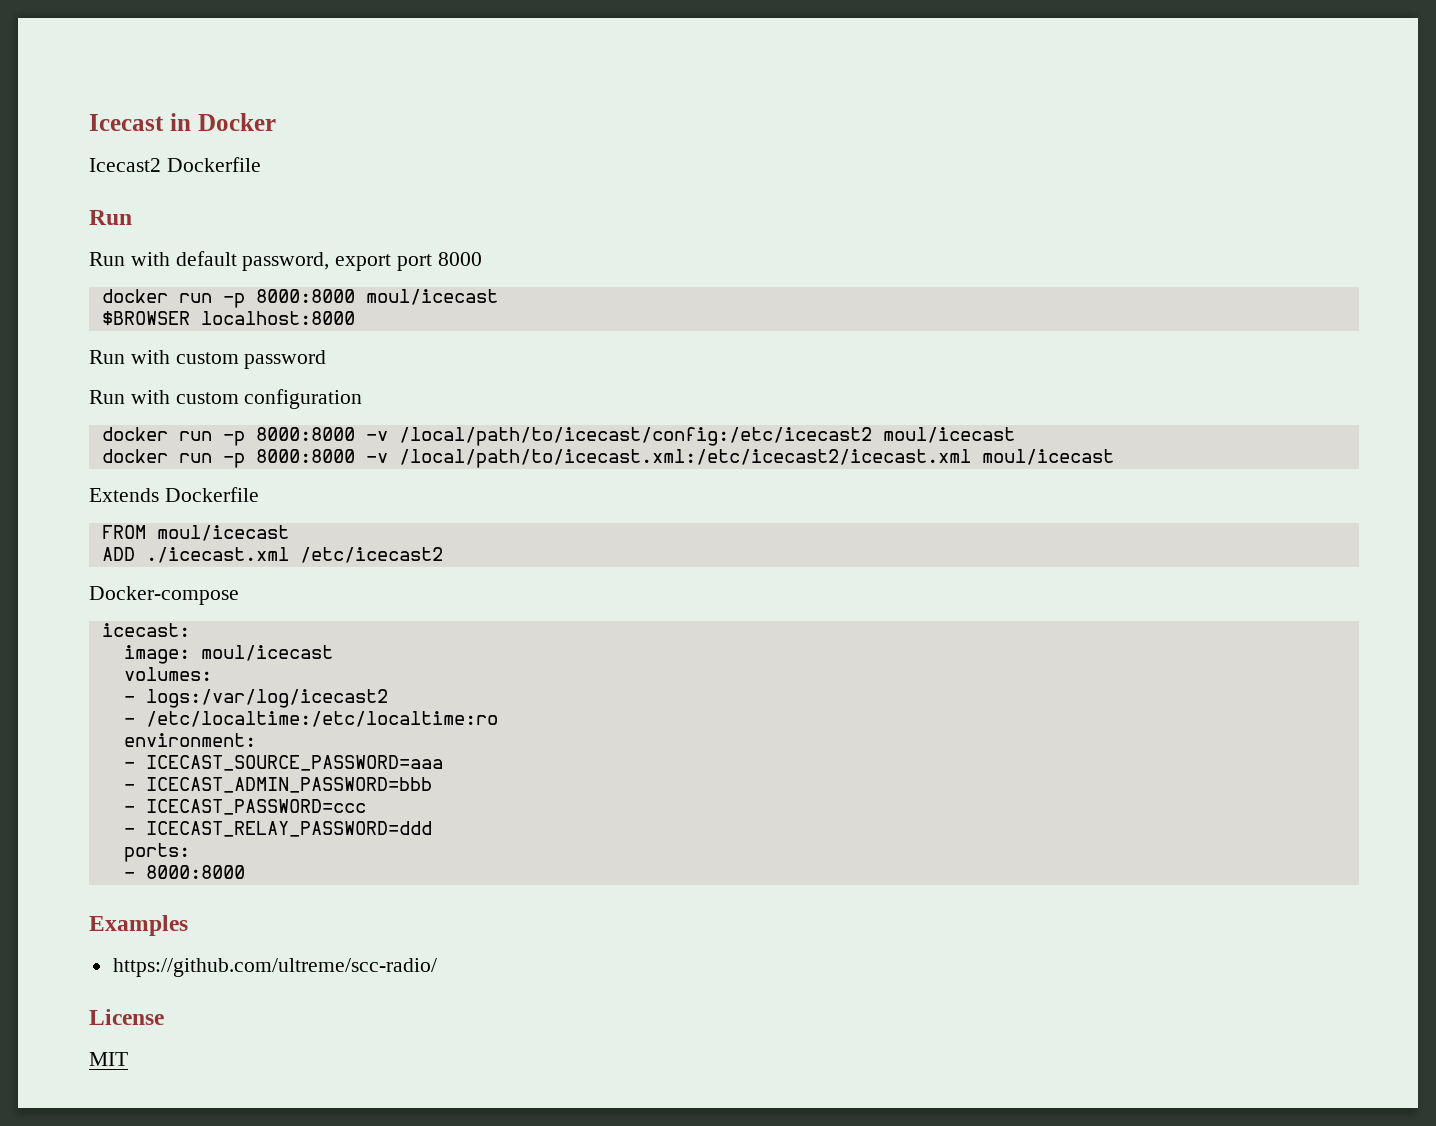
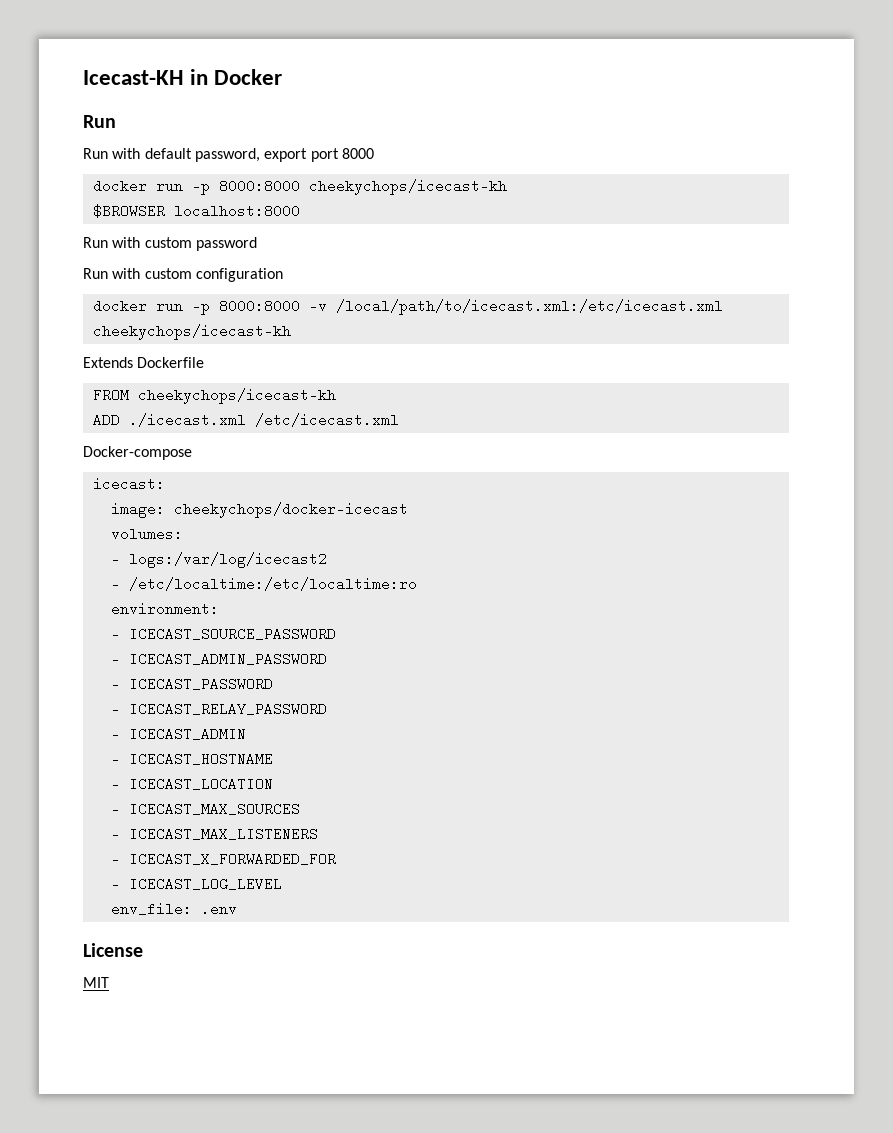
[89,114,164,131] Icecast -> [83,70,184,85] Icecast-KH
[89,157,261,172] // Icecast2 Dockerfile -> (283, 77) none
[365,289,498,305] moul/icecast -> [308,179,507,195] cheekychops/icecast-kh
[398,427,1015,446] [101,449,1114,468] /local/path/to/icecast/config:/etc/icecast2 moul/icecast // docker run -p 8000:8000 -v /local/path/to/icecast.xml:/etc/icecast2/icecast.xml moul/icecast -> [335,299,723,315] [92,324,291,340] /local/path/to/icecast.xml:/etc/icecast.xml cheekychops/icecast-kh
[156,525,289,541] moul/icecast -> [137,388,336,404] cheekychops/icecast-kh
[299,547,443,563] /etc/icecast2 -> [254,413,399,427] /etc/icecast.xml
[200,645,333,661] moul/icecast -> [173,502,408,518] cheekychops/docker-icecast
[145,755,443,771] [123,777,432,793] [123,799,366,815] [123,821,432,837] [123,843,190,862] [123,865,245,879] [89,915,188,936] [112,958,437,977] ICECAST_SOURCE_PASSWORD=aaa // - ICECAST_ADMIN_PASSWORD=bbb // - ICECAST_PASSWORD=ccc // - ICECAST_RELAY_PASSWORD=ddd // ports: // - 8000:8000 // Examples // https://github.com/ultreme/scc-radio/ -> [128,627,336,641] [110,652,327,666] [110,677,273,691] [110,702,327,716] [110,727,246,741] [110,752,273,766] [110,777,273,791] [110,802,300,816] [110,827,318,841] [110,852,336,866] [110,877,282,891] [110,902,237,916] ICECAST_SOURCE_PASSWORD // - ICECAST_ADMIN_PASSWORD // - ICECAST_PASSWORD // - ICECAST_RELAY_PASSWORD // - ICECAST_ADMIN // - ICECAST_HOSTNAME // - ICECAST_LOCATION // - ICECAST_MAX_SOURCES // - ICECAST_MAX_LISTENERS // - ICECAST_X_FORWARDED_FOR // - ICECAST_LOG_LEVEL // env_file: .env

